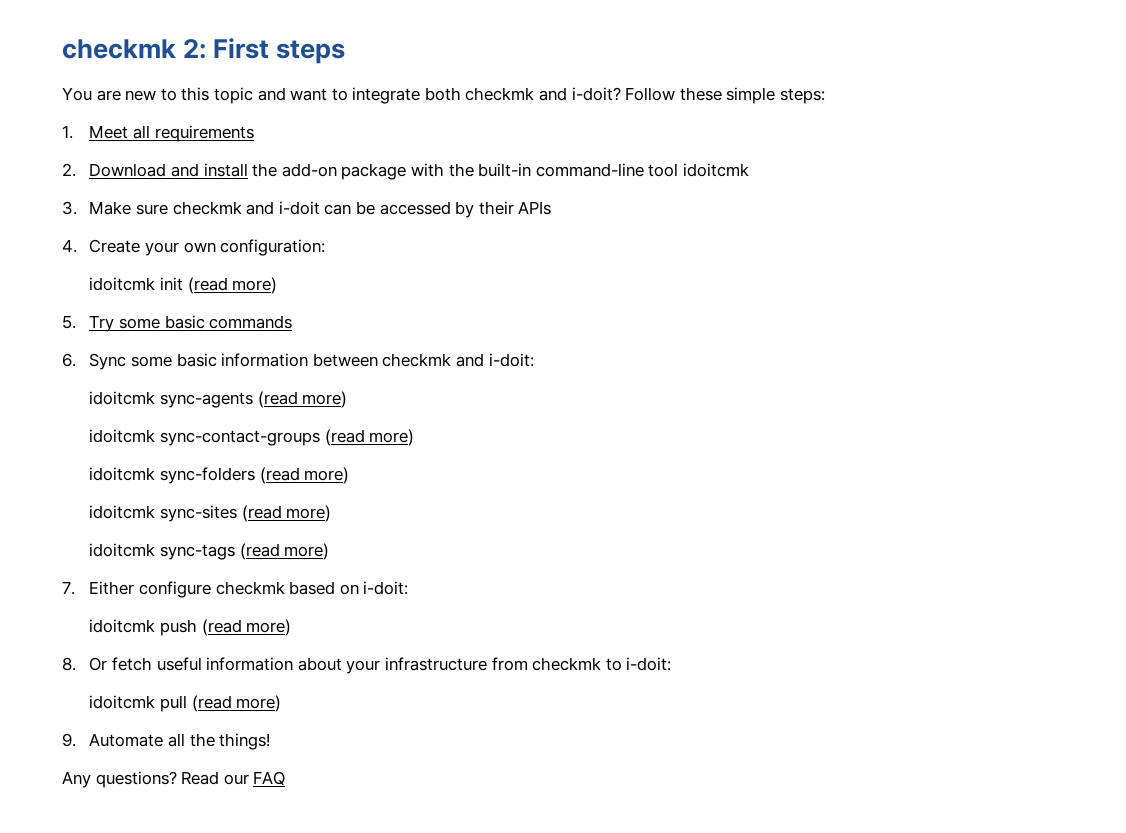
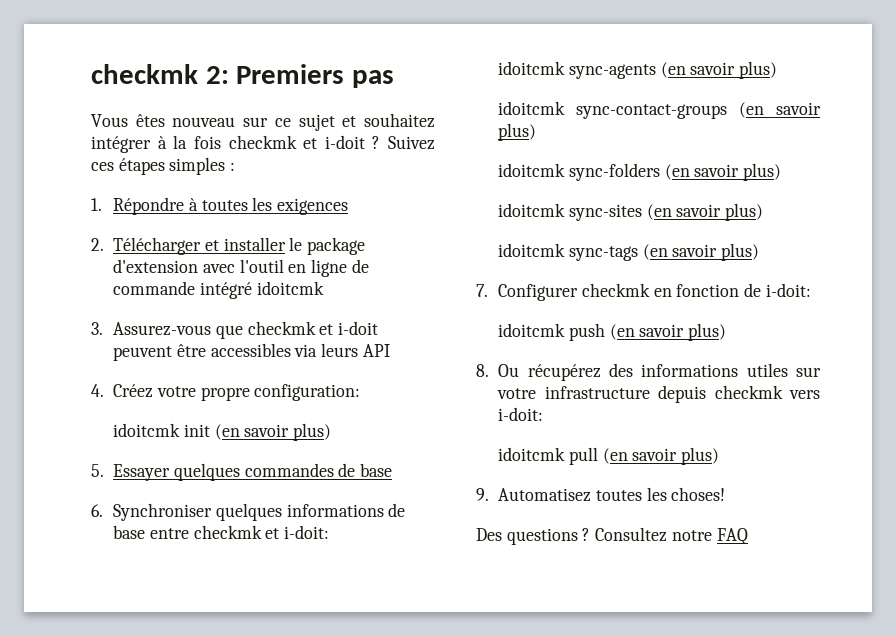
[213,38,346,64] [62,87,826,104] [62,125,254,142] [62,163,749,180] [62,201,552,218] [62,239,326,256] [89,277,278,294] [62,315,293,332] [62,353,484,370] First steps // You are new to this topic and want to integrate both checkmk and i-doit? Follow these simple steps: // 1. Meet all requirements // 2. Download and install the add-on package with the built-in command-line tool idoitcmk // 3. Make sure checkmk and i-doit can be accessed by their APIs // 4. Create your own configuration: // idoitcmk init (read more) // 5. Try some basic commands // 6. Sync some basic information between checkmk and -> [236,64,395,88] [91,113,436,131] [91,135,435,153] [91,157,236,175] [91,197,349,215] [91,237,366,255] [113,259,369,277] [113,281,324,299] [91,321,379,339] [113,343,390,361] [91,384,361,401] [113,423,332,441] [91,463,393,481] [91,503,406,521] [113,525,280,539] Premiers pas // Vous êtes nouveau sur ce sujet et souhaitez intégrer à la fois checkmk et i-doit ? Suivez ces étapes simples : // 1. Répondre à toutes les exigences // 2. Télécharger et installer le package d'extension avec l'outil en ligne de commande intégré idoitcmk // 3. Assurez-vous que checkmk et i-doit peuvent être accessibles via leurs API // 4. Créez votre propre configuration: // idoitcmk init (en savoir plus) // 5. Essayer quelques commandes de base // 6. Synchroniser quelques informations de base entre checkmk et
[257,391,348,408] (read more) -> [660,61,778,79] (en savoir plus)
[324,429,415,446] (read more) -> [739,102,821,118] [498,123,537,141] (en savoir plus)
[259,467,350,484] (read more) -> [664,163,782,181] (en savoir plus)
[241,505,332,522] (read more) -> [646,203,764,221] (en savoir plus)
[239,543,330,560] [62,581,409,598] [89,619,292,636] [62,657,672,674] [89,695,282,712] [62,733,271,750] [62,771,249,788] (read more) // 7. Either configure checkmk based on i-doit: // idoitcmk push (read more) // 8. Or fetch useful information about your infrastructure from checkmk to i-doit: // idoitcmk pull (read more) // 9. Automate all the things! // Any questions? Read our -> [642,243,760,261] [476,283,811,301] [498,323,727,341] [476,363,821,381] [497,385,820,403] [498,407,544,421] [498,447,720,465] [476,487,726,502] [476,527,712,545] (en savoir plus) // 7. Configurer checkmk en fonction de i-doit: // idoitcmk push (en savoir plus) // 8. Ou récupérez des informations utiles sur votre infrastructure depuis checkmk vers i-doit: // idoitcmk pull (en savoir plus) // 9. Automatisez toutes les choses! // Des questions ? Consultez notre

